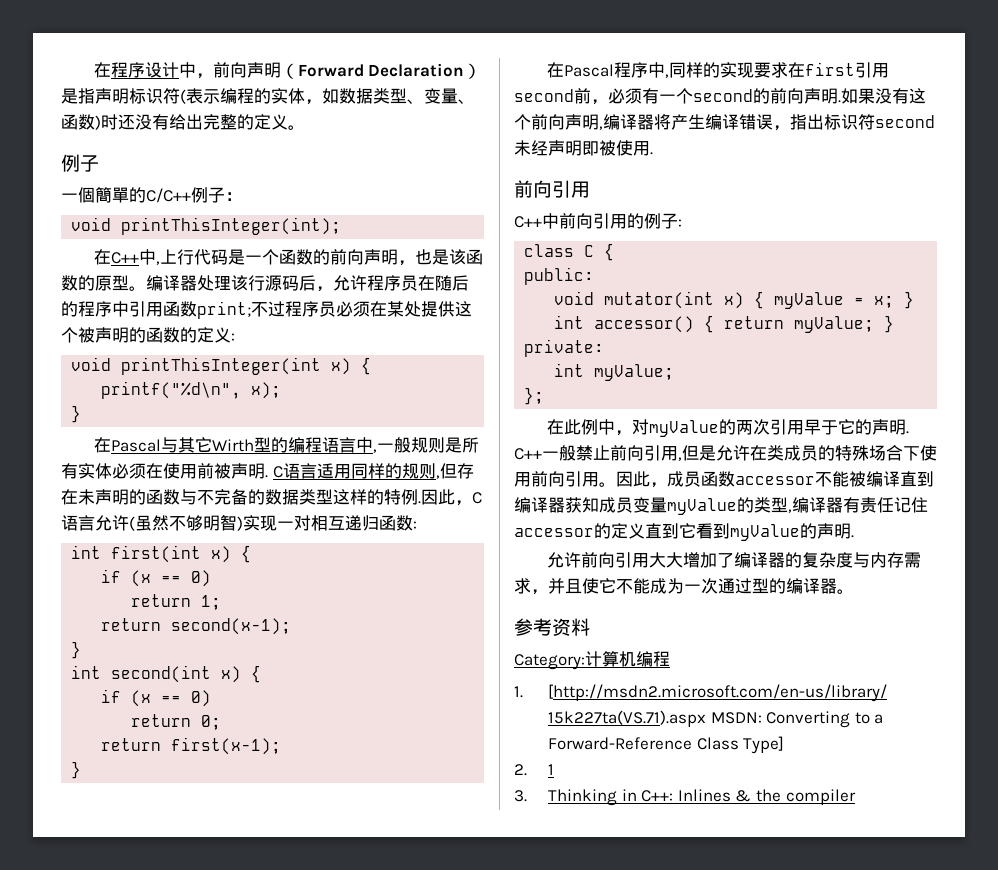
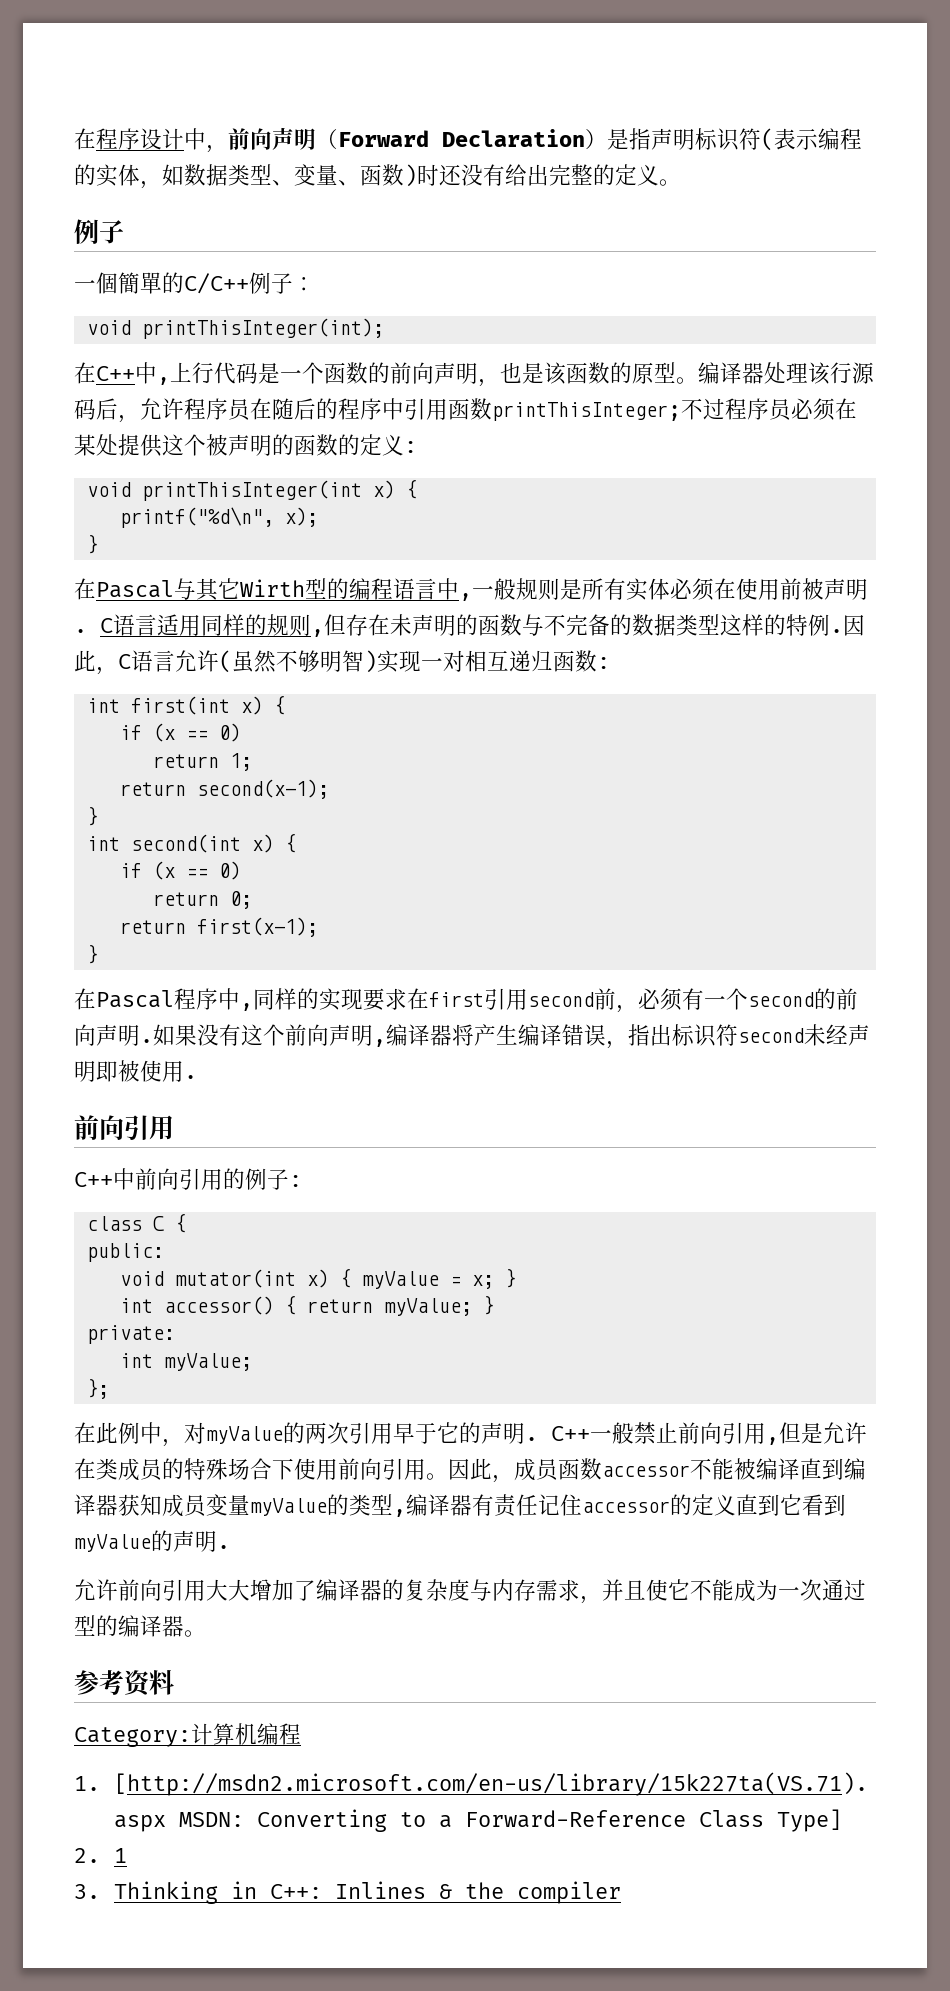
[197,301,251,319] print; -> [492,402,681,421] printThisInteger;

